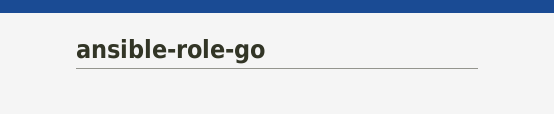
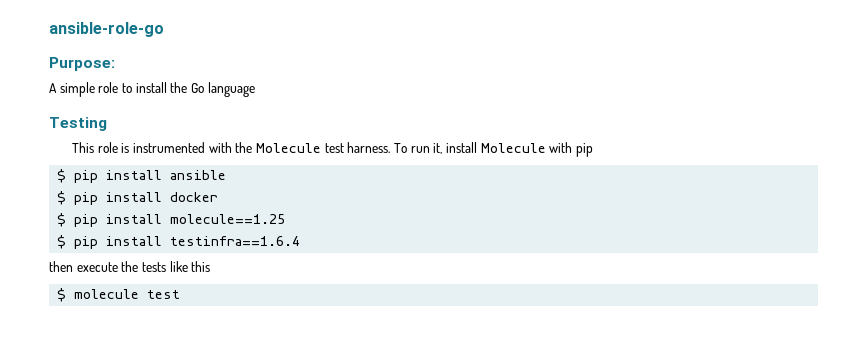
(265, 51) none -> [49,57,115,71] [49,82,255,97] [49,117,107,131] [72,142,593,157] [57,169,227,183] [57,191,219,205] [57,213,286,227] [57,235,301,249] [49,261,211,272] [57,288,181,302] // Purpose: // A simple role to install the Go language // Testing // This role is instrumented with the Molecule test harness. To run it, install Molecule with pip // $ pip install ansible // $ pip install docker // $ pip install molecule==1.25 // $ pip install testinfra==1.6.4 // then execute the tests like this // $ molecule test

